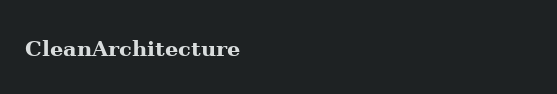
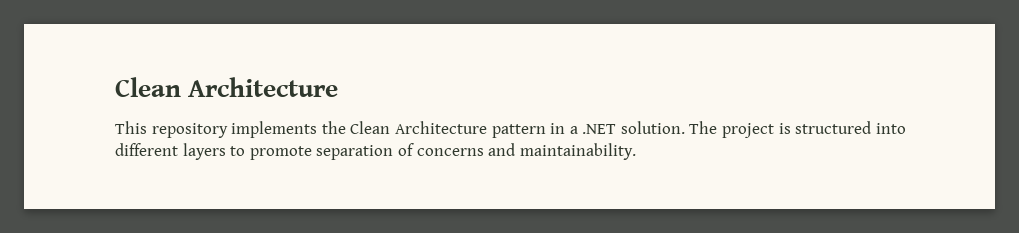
[25,40,240,56] CleanArchitecture -> [115,77,339,97] [115,121,906,138] [115,143,636,160] Clean Architecture // This repository implements the Clean Architecture pattern in a .NET solution. The project is structured into different layers to promote separation of concerns and maintainability.

